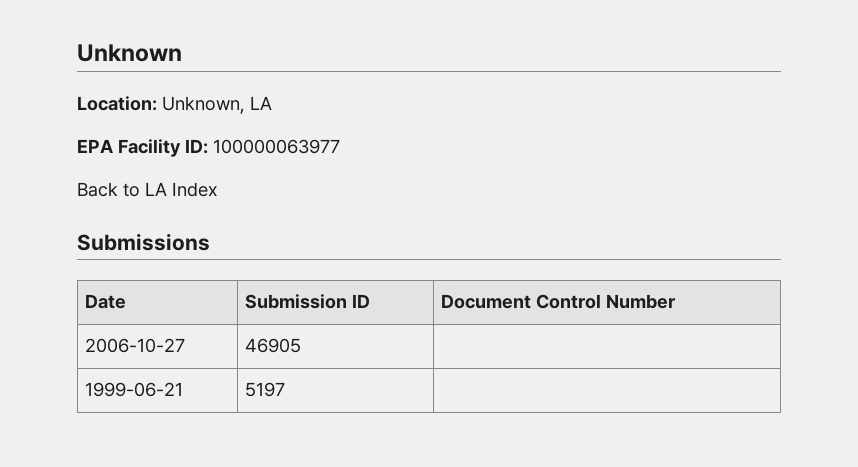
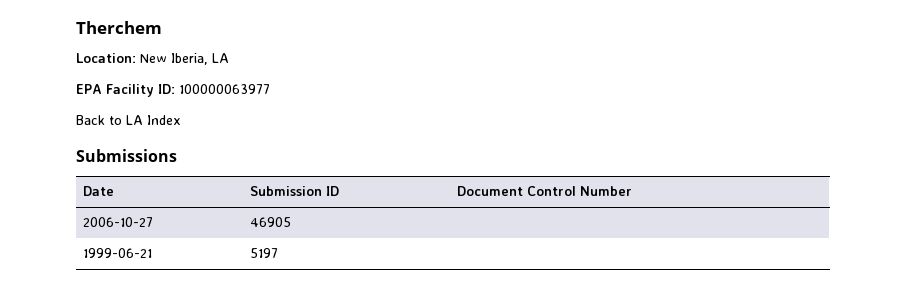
[77,44,182,62] Unknown -> [76,21,162,34] Therchem
[162,96,245,114] Unknown, -> [140,53,208,65] New Iberia,

